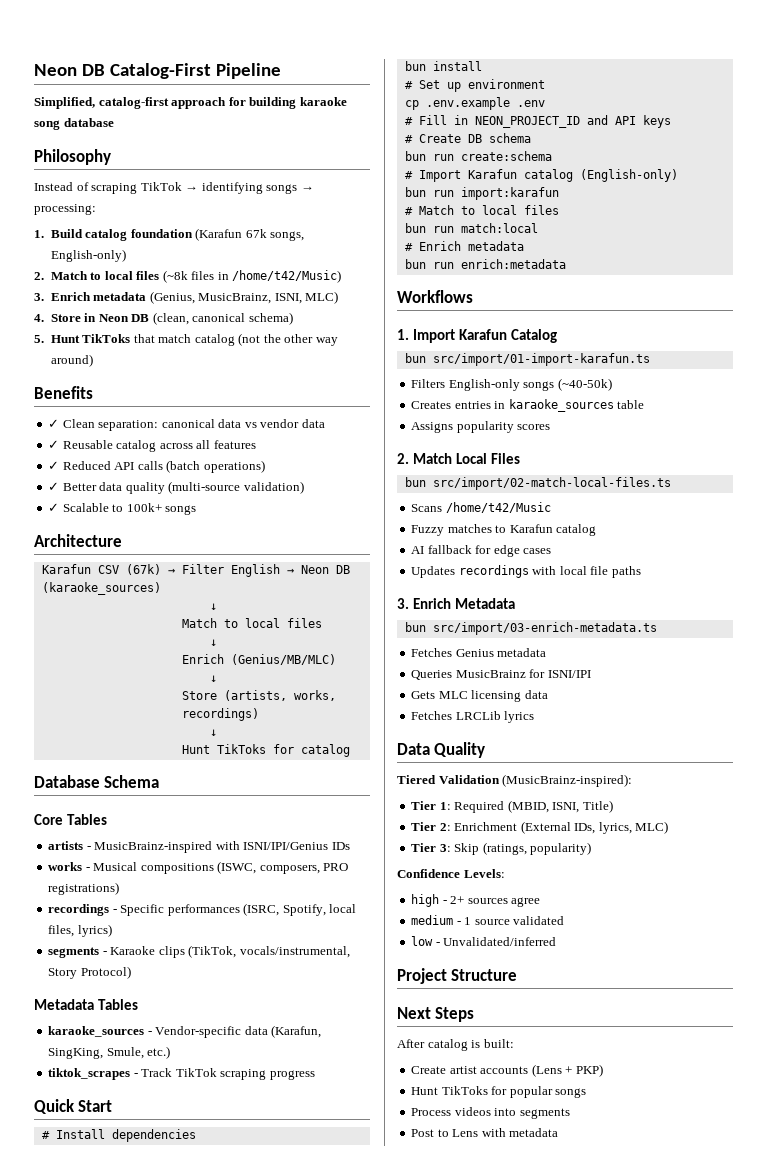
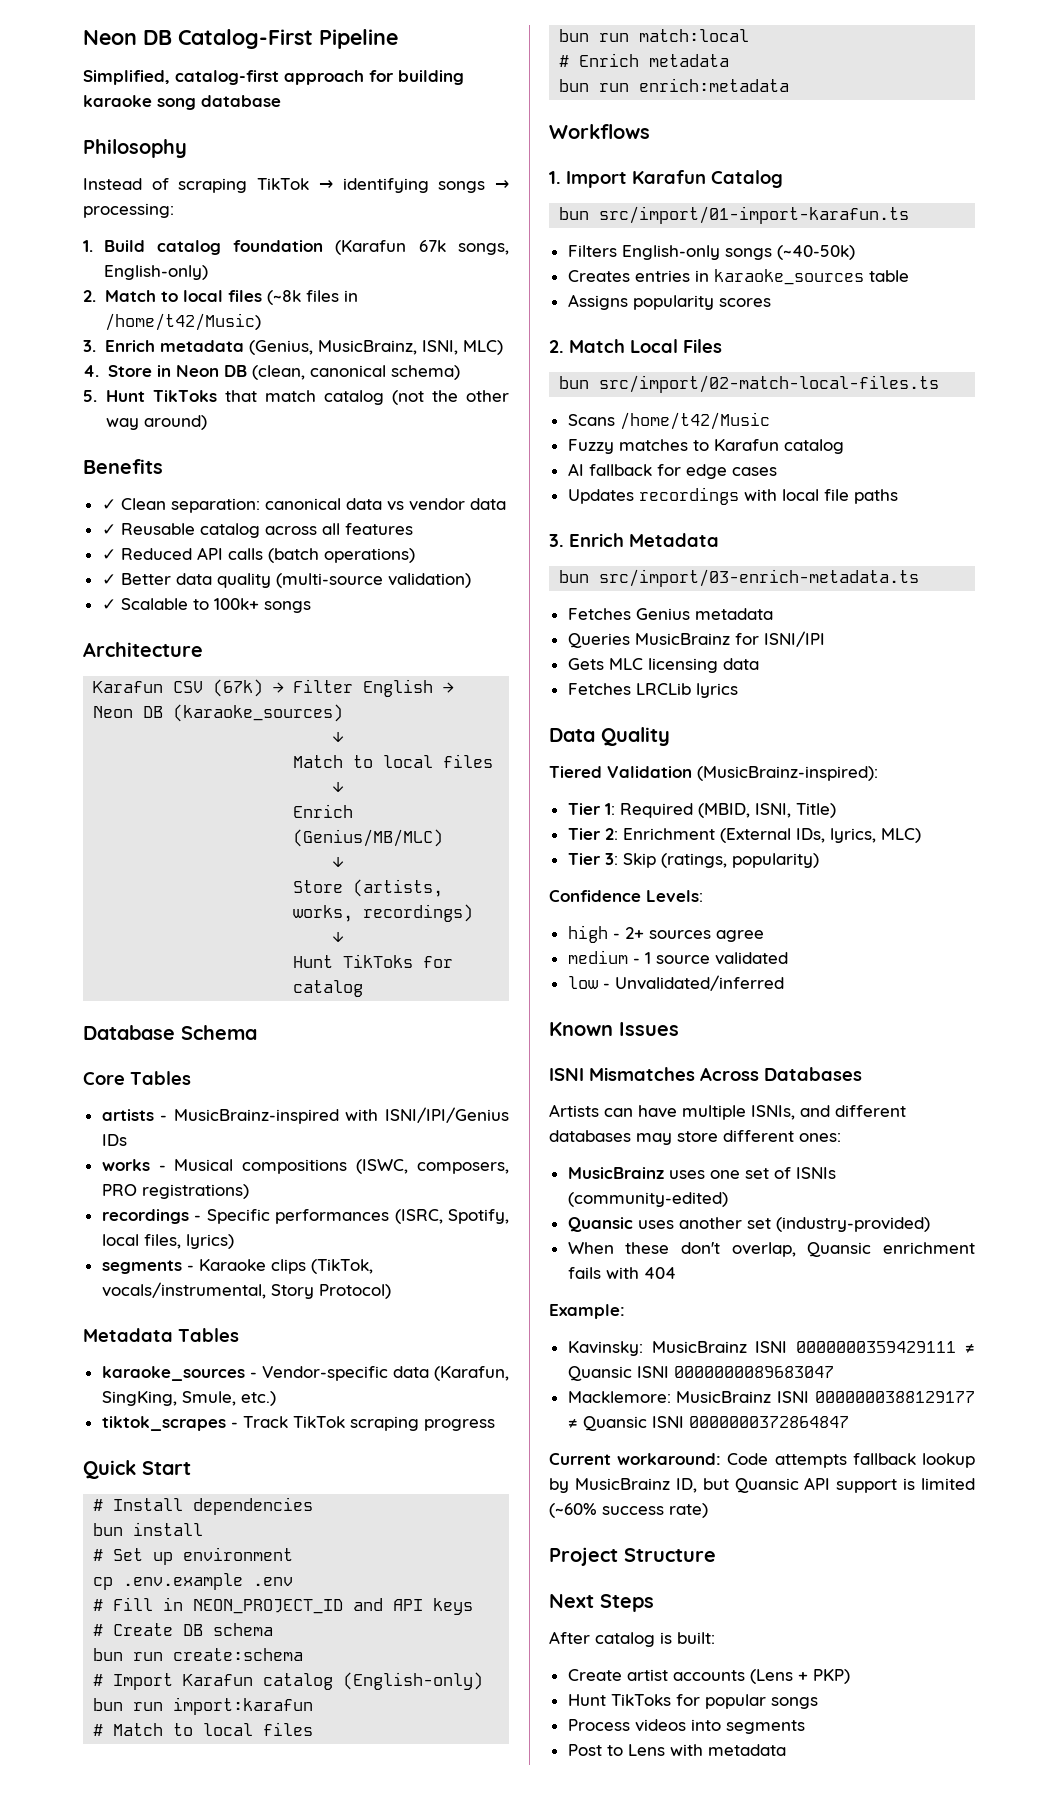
(557, 941) none -> [549,1022,679,1036] [549,1067,862,1081] [549,1104,906,1120] [549,1130,841,1145] [567,1167,836,1179] [567,1192,728,1207] [567,1217,930,1232] [567,1242,975,1257] [567,1267,676,1279] [549,1304,625,1319] [567,1341,975,1356] [567,1366,834,1381] [567,1391,975,1403] [567,1416,849,1431] [549,1453,975,1468] [549,1477,975,1493] [549,1503,708,1518] // Known Issues // ISNI Mismatches Across Databases // Artists can have multiple ISNIs, and different databases may store different ones: // MusicBrainz uses one set of ISNIs (community-edited) // Quansic uses another set (industry-provided) // When these don't overlap, Quansic enrichment fails with 404 // Example: // Kavinsky: MusicBrainz ISNI 0000000359429111 ≠ Quansic ISNI 0000000089683047 // Macklemore: MusicBrainz ISNI 0000000388129177 ≠ Quansic ISNI 0000000372864847 // Current workaround: Code attempts fallback lookup by MusicBrainz ID, but Quansic API support is limited (~60% success rate)

